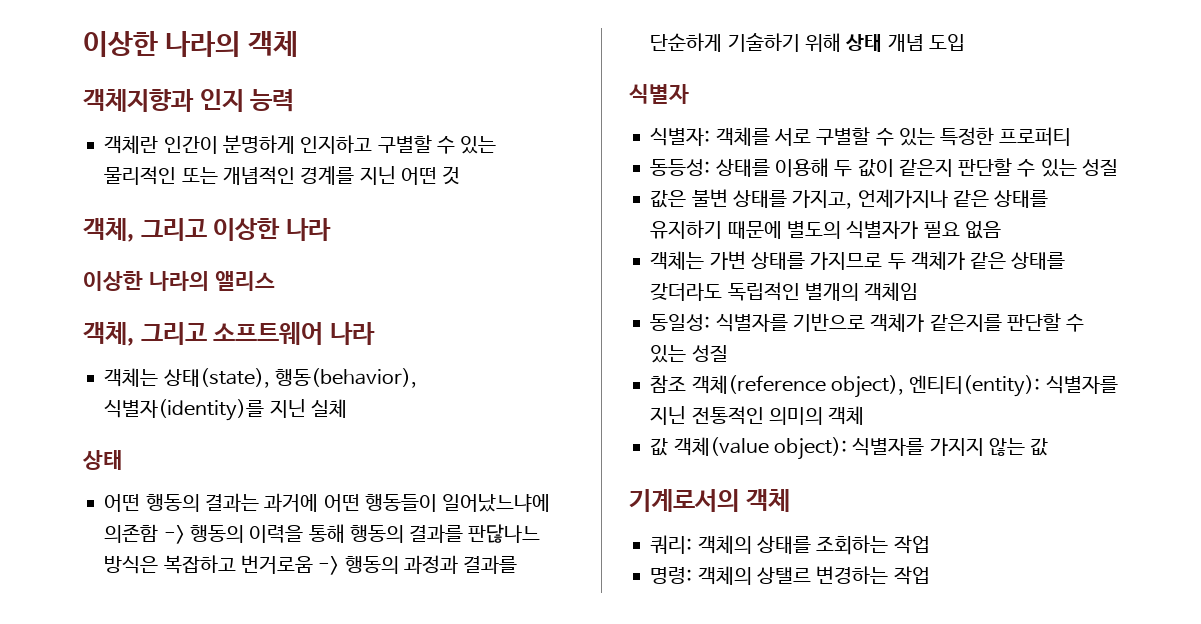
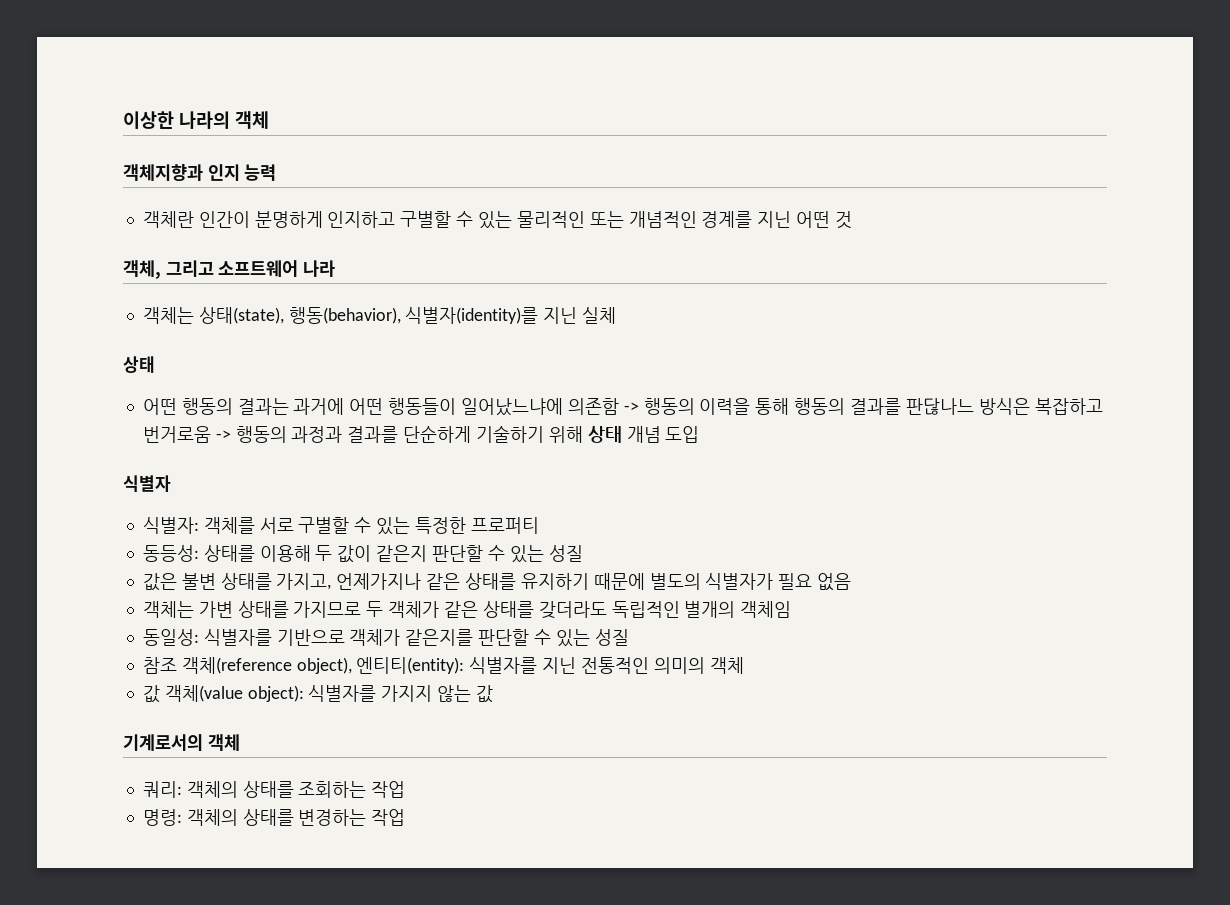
[83,218,331,242] [83,271,275,291] // 객체, 그리고 이상한 나라 // 이상한 나라의 앨리스 -> (852, 220) none
[756,567,811,584] 상탤르 -> [242,809,294,826] 상태를

